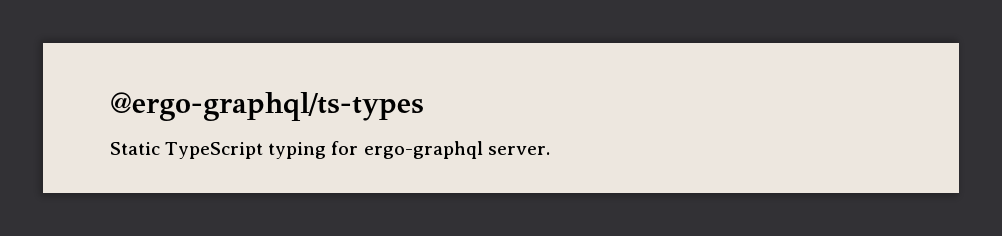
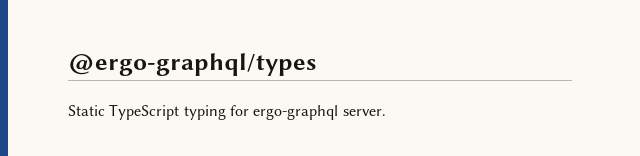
[110,92,424,121] @ergo-graphql/ts-types -> [68,53,316,76] @ergo-graphql/types

